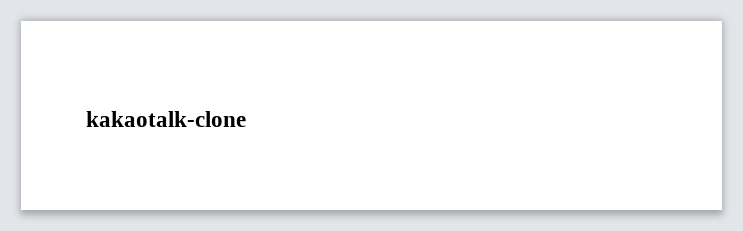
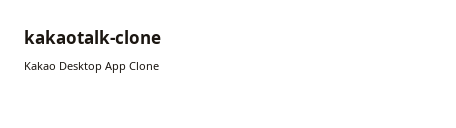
(246, 119) none -> [24,62,159,73] // Kakao Desktop App Clone

